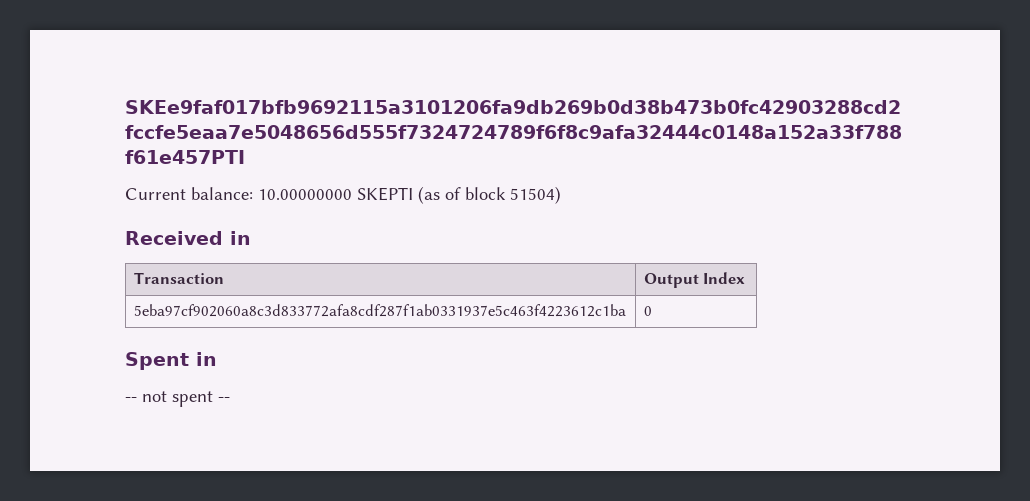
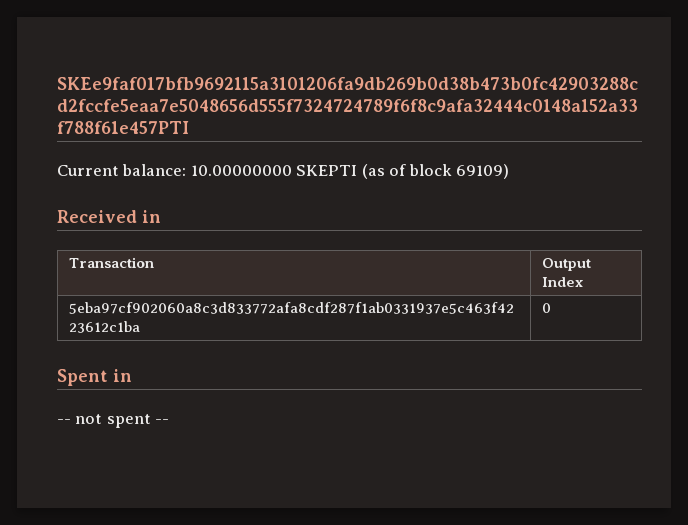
[510,186,561,204] 51504) -> [456,164,510,179] 69109)

